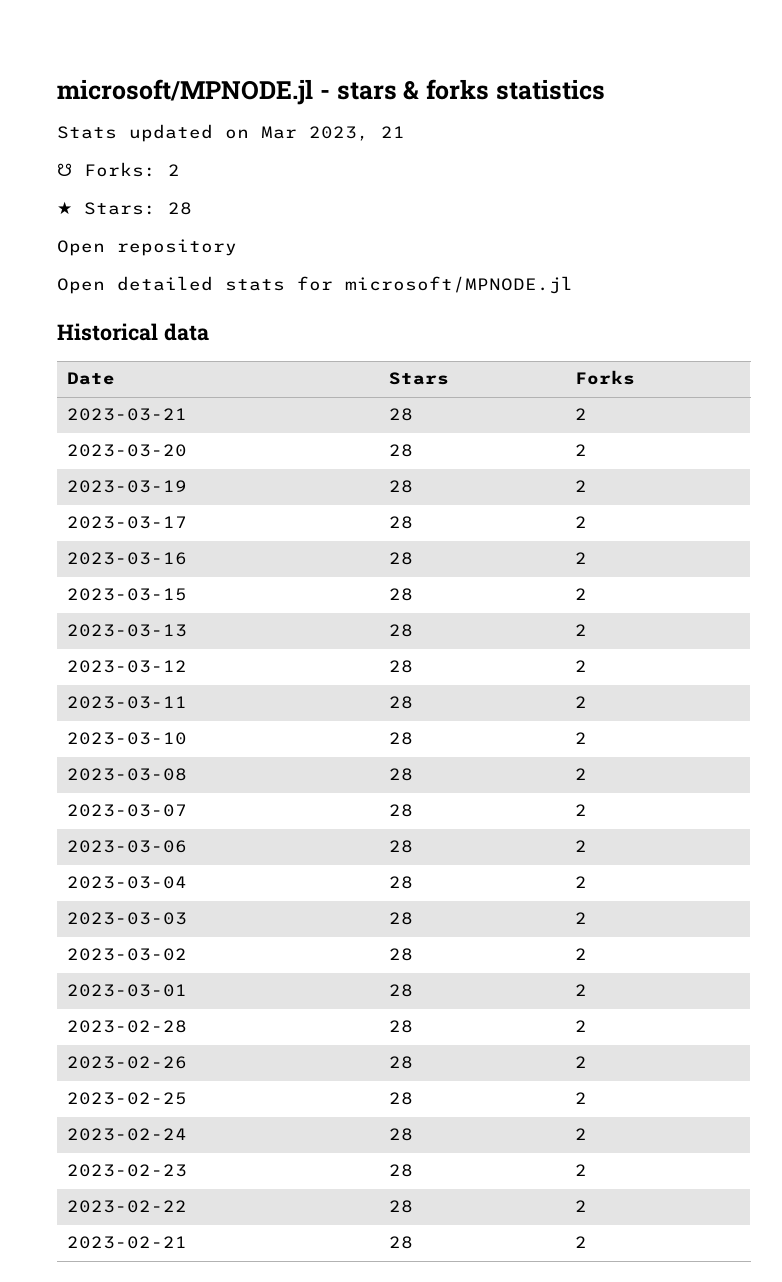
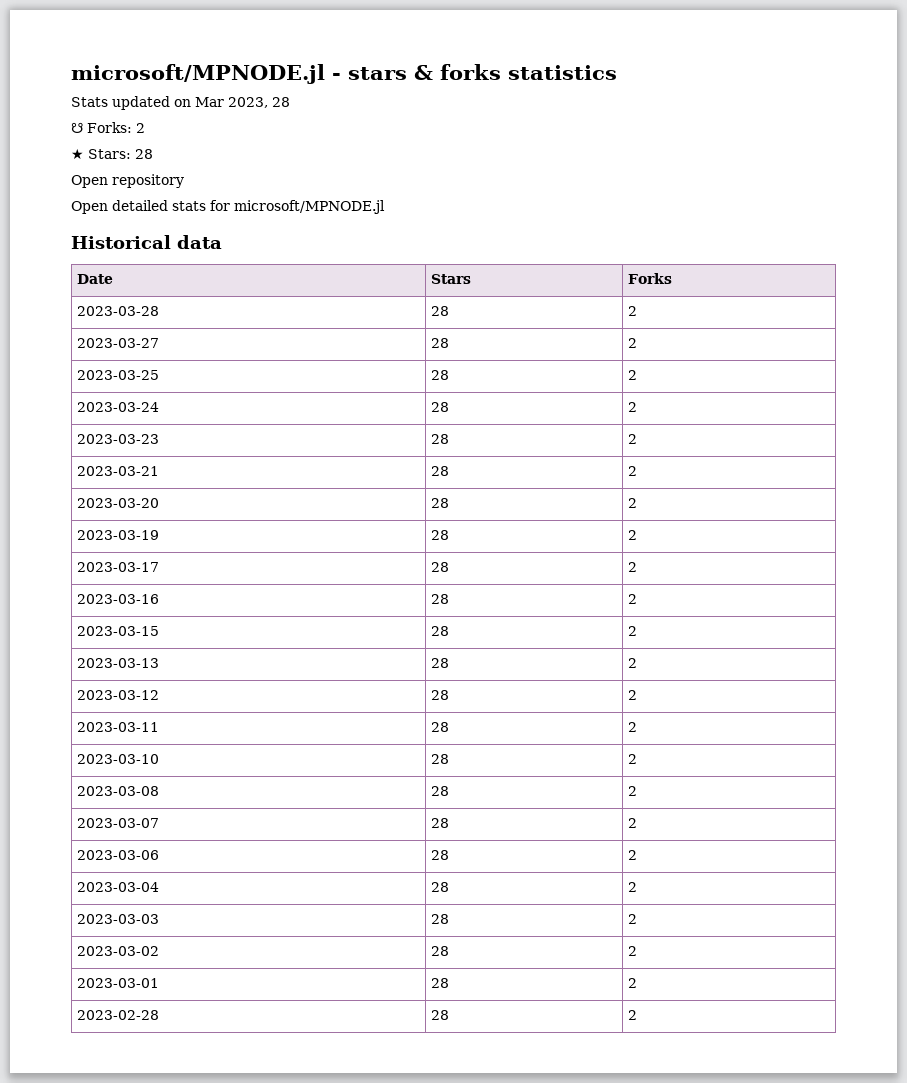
[381,126,405,138] 21 -> [272,97,290,107] 28
(636, 377) none -> [76,306,159,316] [430,306,449,316] [627,306,637,316] [76,338,159,348] [430,338,449,348] [627,338,637,348] [76,370,159,380] [430,370,449,380] [627,370,637,380] [76,402,159,412] [430,402,449,412] [627,402,637,412] [76,434,159,444] [430,434,449,444] [627,434,637,444] // 2023-03-28 | 28 | 2 // 2023-03-27 | 28 | 2 // 2023-03-25 | 28 | 2 // 2023-03-24 | 28 | 2 // 2023-03-23 | 28 | 2
[67,1056,188,1069] [389,1056,414,1069] [575,1056,588,1068] [67,1092,188,1105] [389,1092,414,1105] [575,1092,588,1104] [67,1128,188,1141] [389,1128,414,1141] [575,1128,588,1140] [67,1164,188,1177] [389,1164,414,1177] [575,1164,588,1176] [67,1200,188,1213] [389,1200,414,1213] [575,1200,588,1212] [67,1236,188,1249] [389,1236,414,1249] [575,1236,588,1248] // 2023-02-26 | 28 | 2 // 2023-02-25 | 28 | 2 // 2023-02-24 | 28 | 2 // 2023-02-23 | 28 | 2 // 2023-02-22 | 28 | 2 // 2023-02-21 | 28 | 2 -> (637, 1015) none

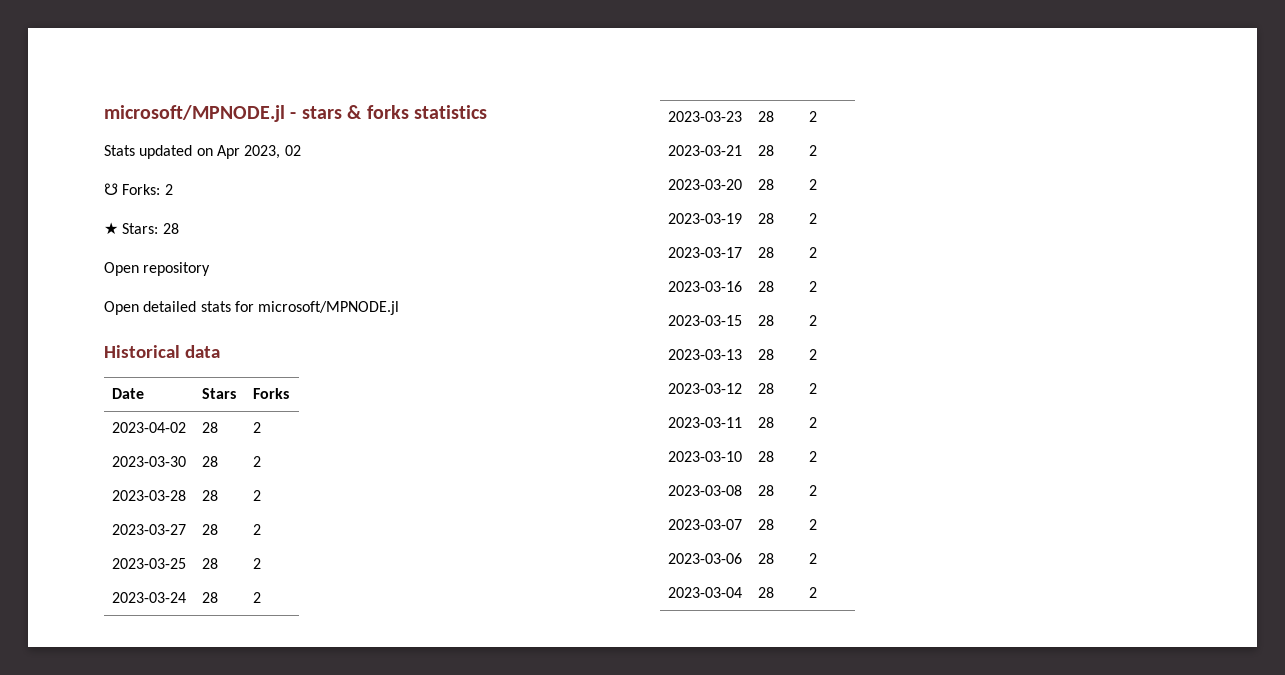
[195,97,290,108] Mar 2023, 28 -> [216,145,301,159] Apr 2023, 02
(672, 278) none -> [111,422,186,433] [201,422,218,433] [252,422,261,433] [111,456,186,467] [201,456,218,467] [252,456,261,467] // 2023-04-02 | 28 | 2 // 2023-03-30 | 28 | 2
[76,914,159,924] [430,914,449,924] [627,914,637,924] [76,946,159,956] [430,946,449,956] [627,946,637,956] [76,978,159,988] [430,978,449,988] [627,978,637,988] [76,1010,159,1020] [430,1010,449,1020] [627,1010,637,1020] // 2023-03-03 | 28 | 2 // 2023-03-02 | 28 | 2 // 2023-03-01 | 28 | 2 // 2023-02-28 | 28 | 2 -> (817, 592) none

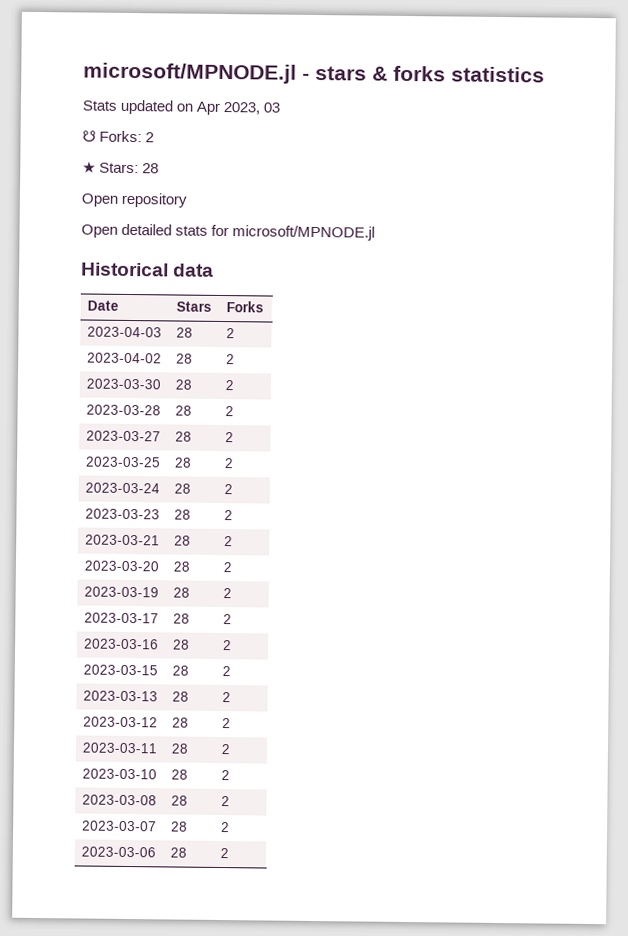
[284,145,301,156] 02 -> [263,102,281,113] 03
(289, 393) none -> [87,326,163,338] [176,327,194,338] [226,328,236,339] // 2023-04-03 | 28 | 2
[667,587,742,598] [757,587,774,598] [808,587,817,598] // 2023-03-04 | 28 | 2 -> (230, 853) none

